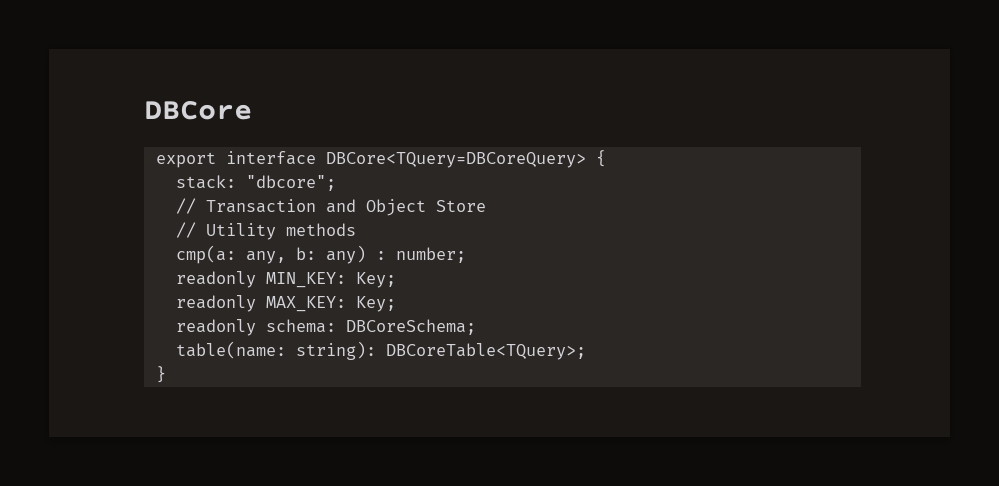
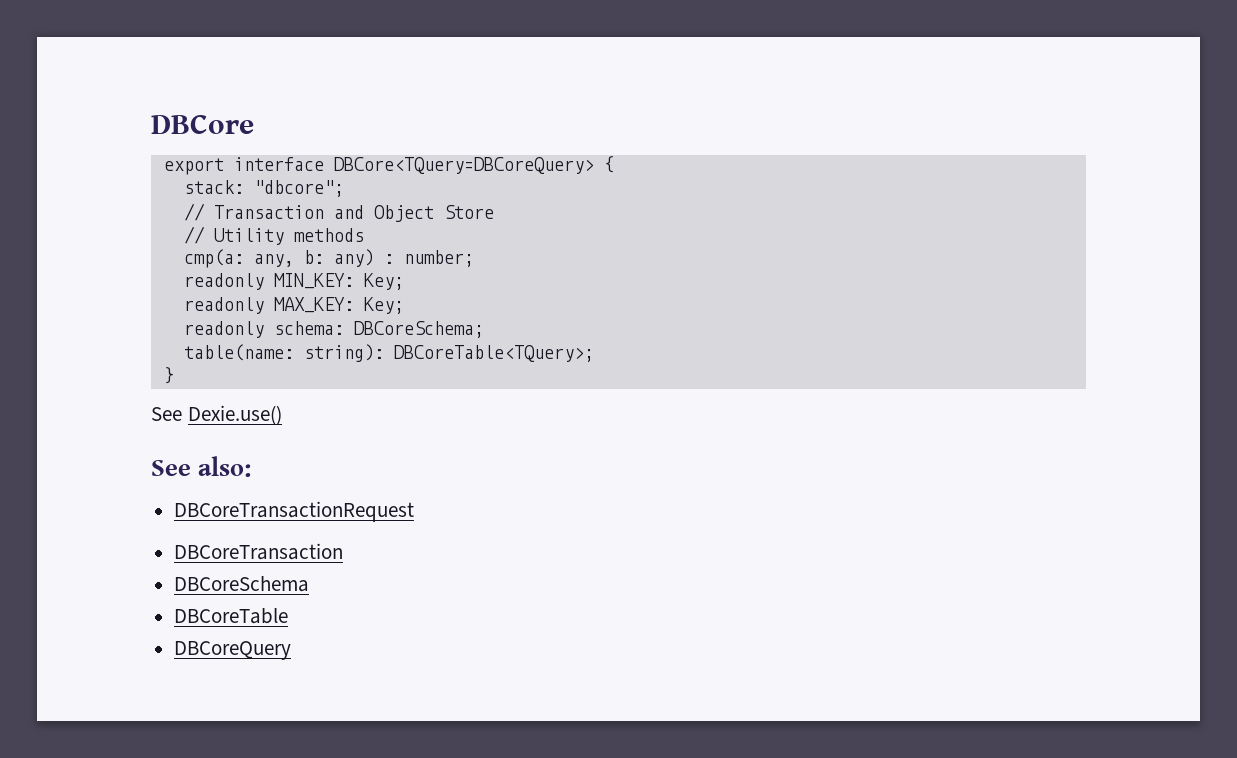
(166, 374) none -> [151,405,282,425] [151,456,252,477] [174,501,415,522] [174,543,344,560] [174,576,310,592] [174,608,289,624] [174,641,292,660] // See Dexie.use() // See also: // DBCoreTransactionRequest // DBCoreTransaction // DBCoreSchema // DBCoreTable // DBCoreQuery

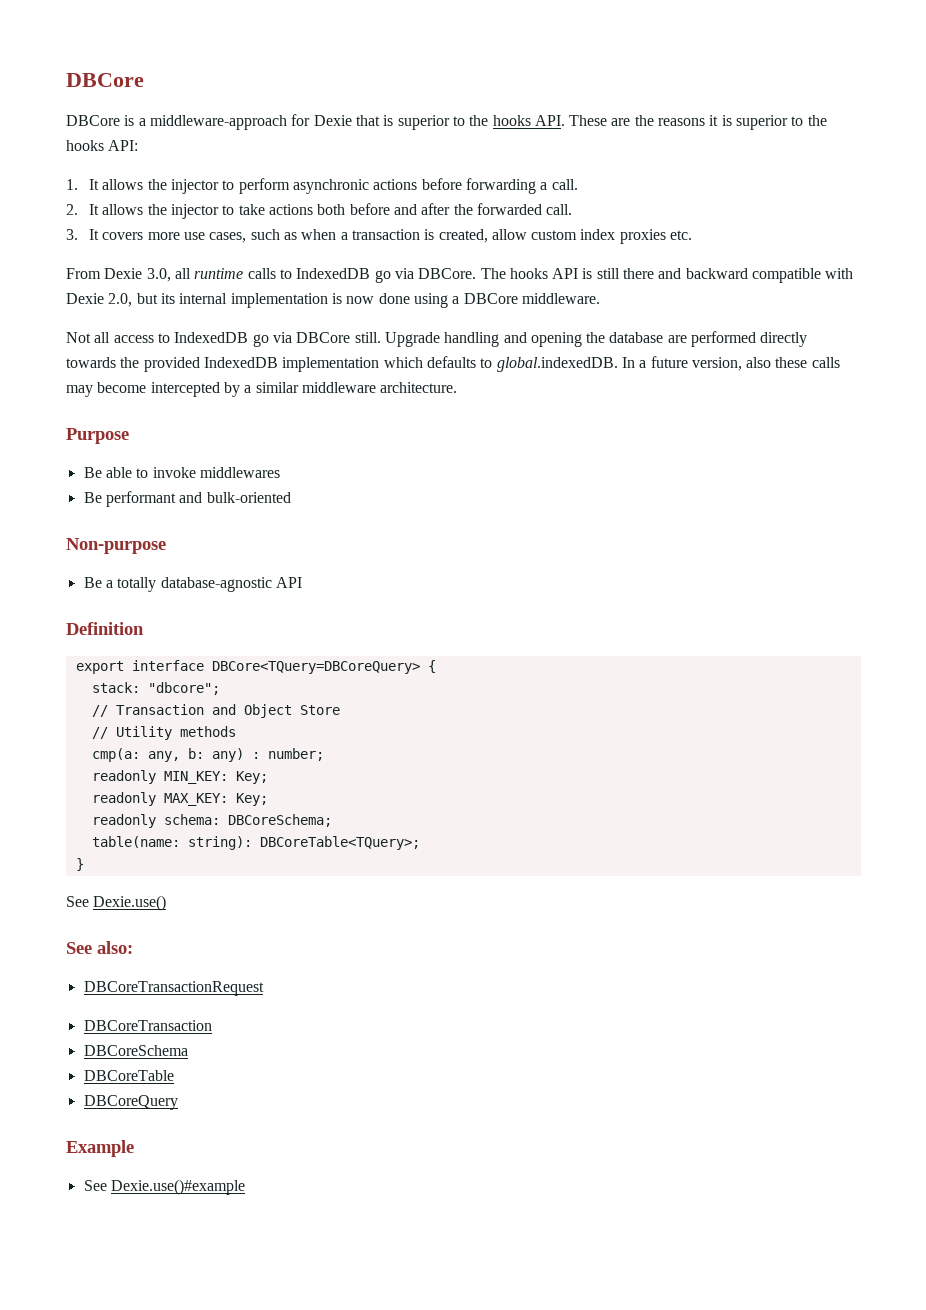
[151,114,254,134] DBCore -> [66,73,144,87] [66,114,827,130] [66,140,139,151] [66,178,578,194] [66,203,573,219] [66,229,693,244] [66,268,854,283] [66,293,600,308] [66,331,808,347] [66,356,840,372] [66,382,458,397] [66,428,129,444] [83,467,280,478] [83,491,291,507] [66,538,166,554] [83,577,302,592] [66,622,144,635] DBCore // DBCore is a middleware-approach for Dexie that is superior to the hooks API. These are the reasons it is superior to the hooks API: // 1. It allows the injector to perform asynchronic actions before forwarding a call. // 2. It allows the injector to take actions both before and after the forwarded call. // 3. It covers more use cases, such as when a transaction is created, allow custom index proxies etc. // From Dexie 3.0, all runtime calls to IndexedDB go via DBCore. The hooks API is still there and backward compatible with Dexie 2.0, but its internal implementation is now done using a DBCore middleware. // Not all access to IndexedDB go via DBCore still. Upgrade handling and opening the database are performed directly towards the provided IndexedDB implementation which defaults to global.indexedDB. In a future version, also these calls may become intercepted by a similar middleware architecture. // Purpose // Be able to invoke middlewares // Be performant and bulk-oriented // Non-purpose // Be a totally database-agnostic API // Definition
(292, 650) none -> [66,1140,134,1157] [83,1179,245,1195] // Example // See Dexie.use()#example

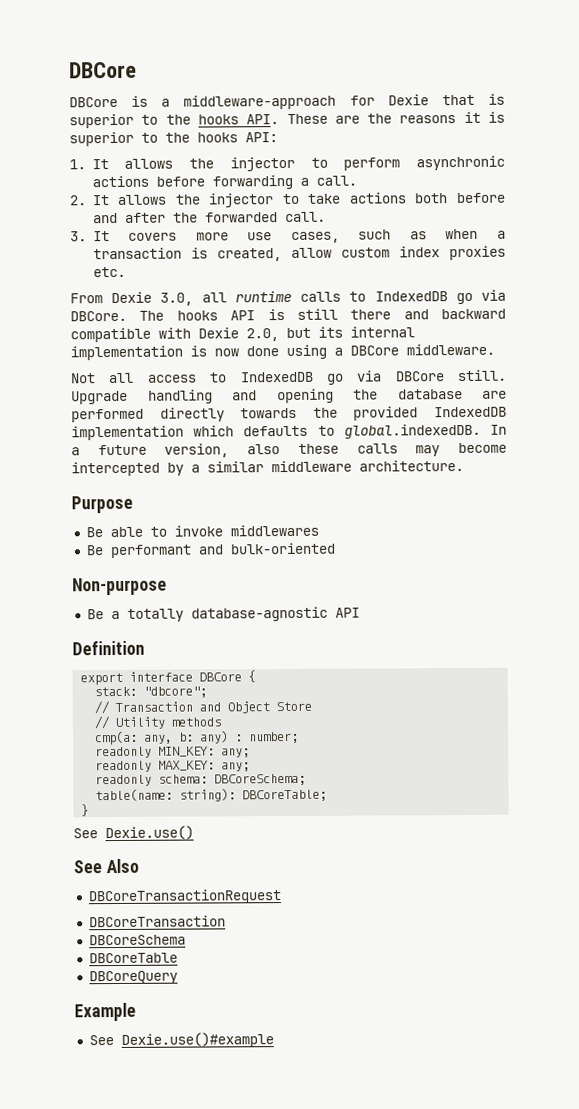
[211,661,420,674] DBCore<TQuery=DBCoreQuery> -> [199,672,243,682] DBCore
[235,771,268,784] Key; -> [221,748,251,758] any;
[235,793,268,806] Key; -> [221,762,251,772] any;
[259,836,420,850] DBCoreTable<TQuery>; -> [242,789,328,802] DBCoreTable;
[97,941,133,954] also: -> [105,858,139,874] Also

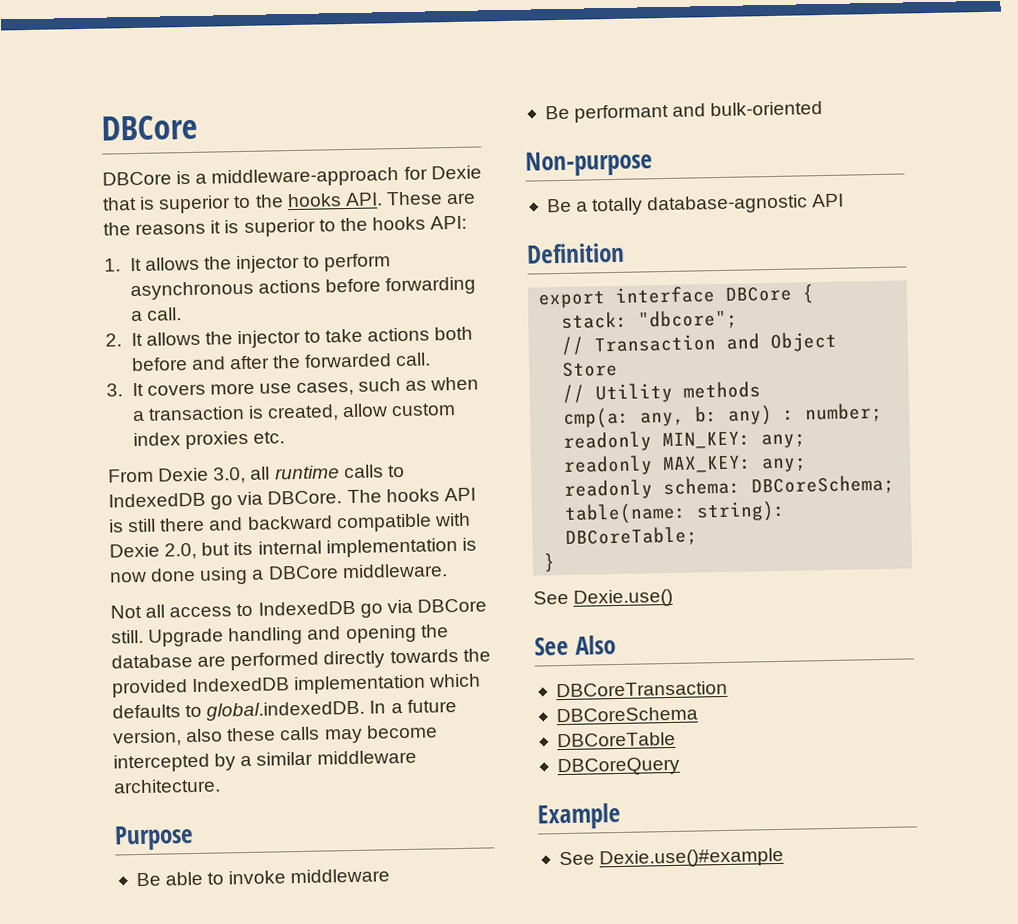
[416,155,505,171] asynchronic -> [129,280,254,301] asynchronous
[229,524,319,537] middlewares -> [290,868,391,884] middleware
[87,889,282,905] // DBCoreTransactionRequest -> (616, 645) none

